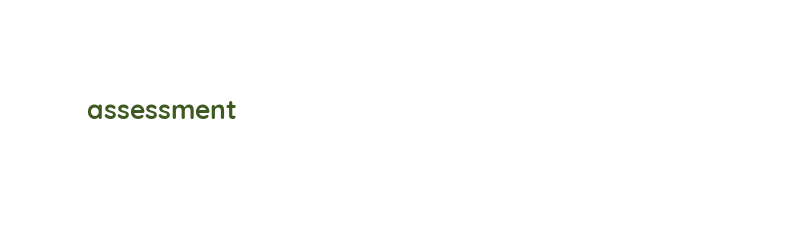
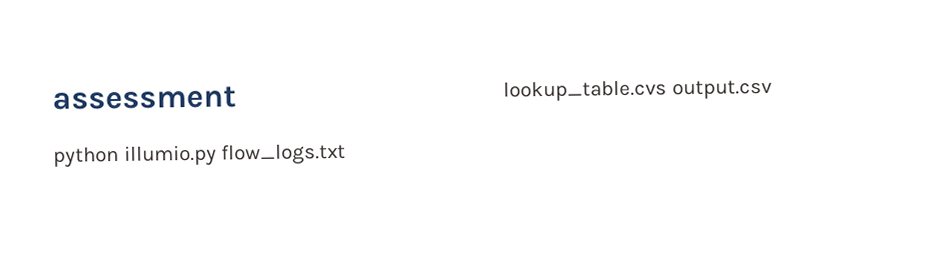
(237, 110) none -> [53,142,347,168] [503,79,772,102] // python illumio.py flow_logs.txt lookup_table.cvs output.csv

